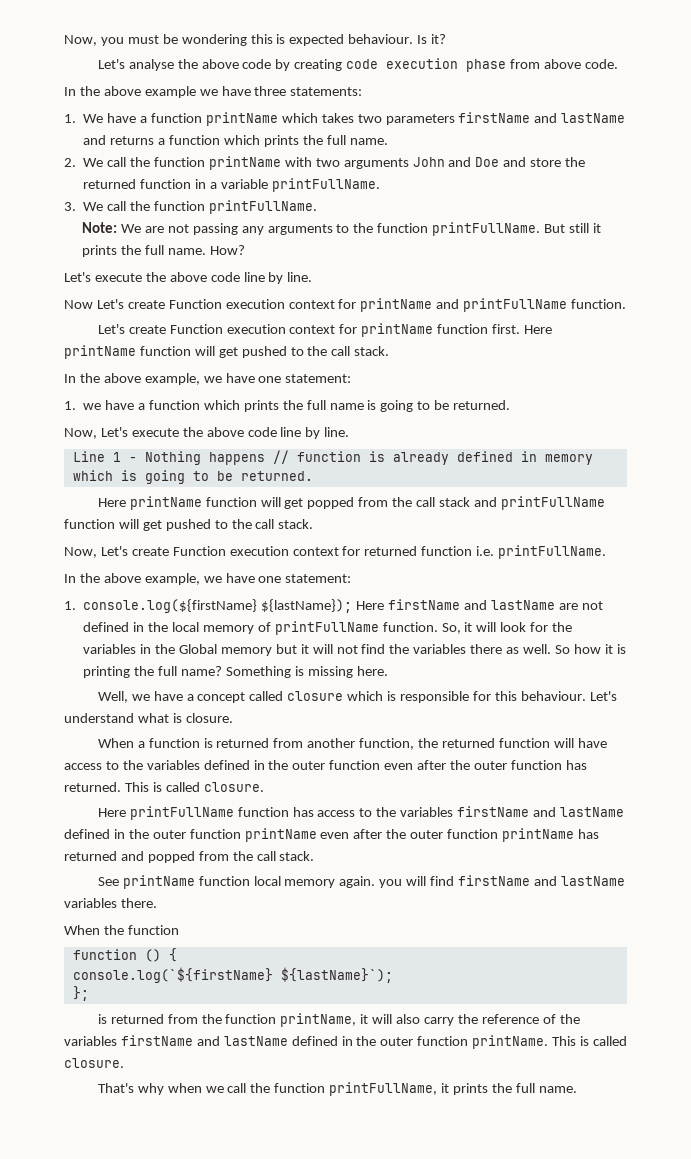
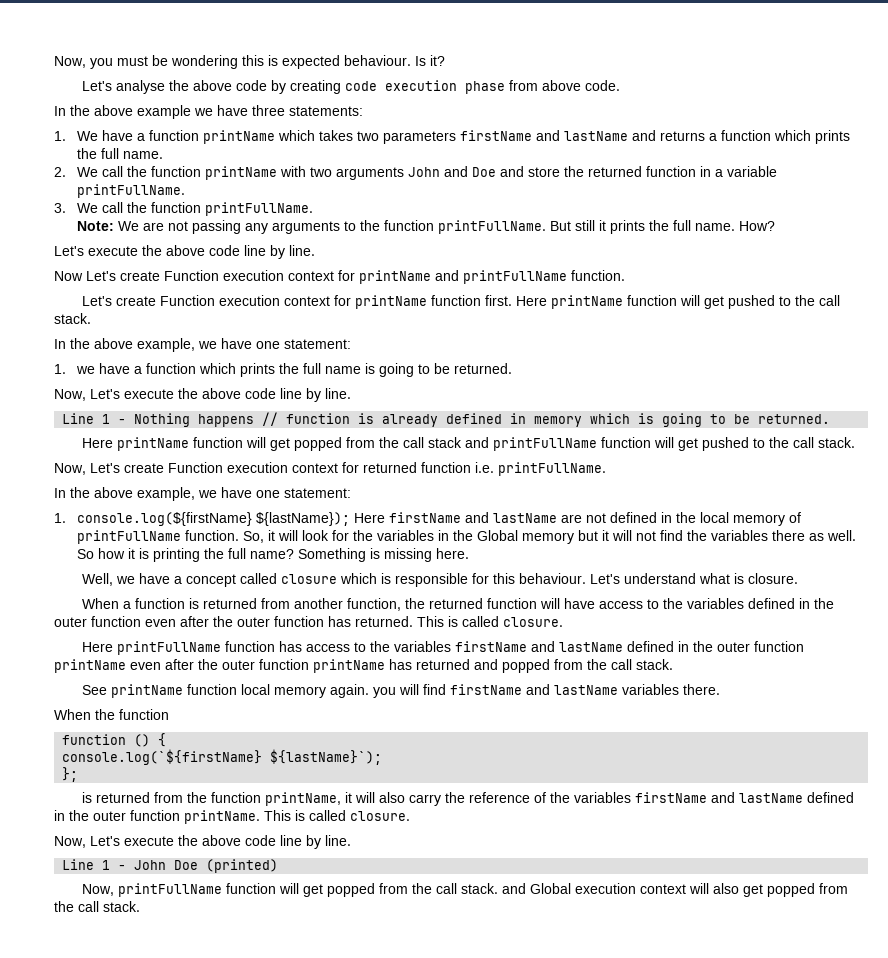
[97,1082,577,1096] That's why when we call the function printFullName, it prints the full name. -> [54,835,351,849] [62,859,279,873] [82,883,849,897] [54,901,140,912] Now, Let's execute the above code line by line. // Line 1 - John Doe (printed) // Now, printFullName function will get popped from the call stack. and Global execution context will also get popped from the call stack.

